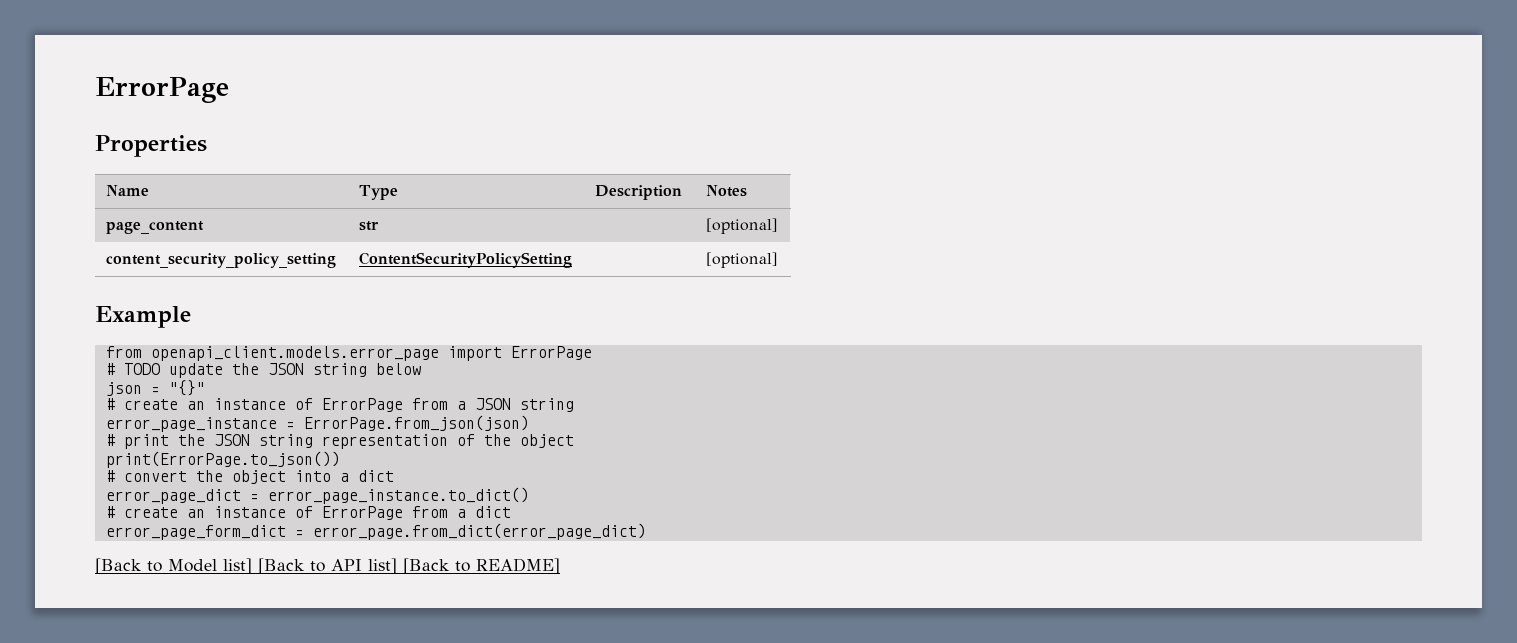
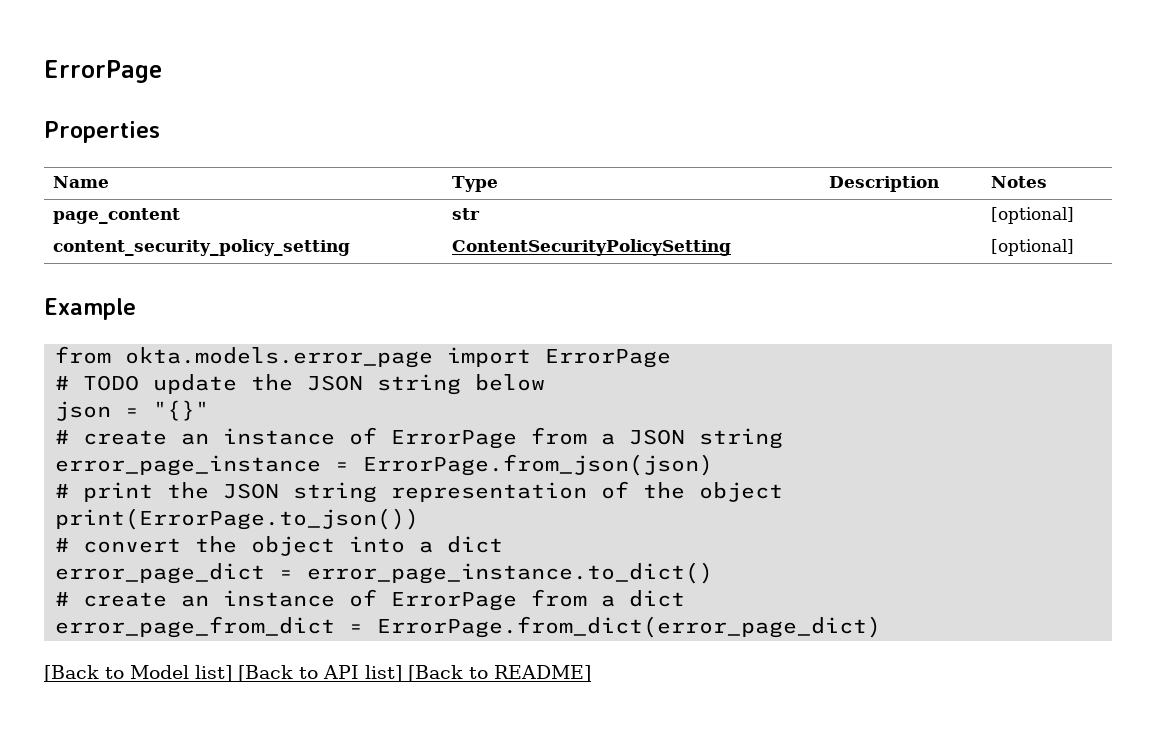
[150,346,439,361] openapi_client.models.error_page -> [125,347,434,368] okta.models.error_page
[105,523,646,540] error_page_form_dict = error_page.from_dict(error_page_dict) -> [55,616,882,638] error_page_from_dict = ErrorPage.from_dict(error_page_dict)

